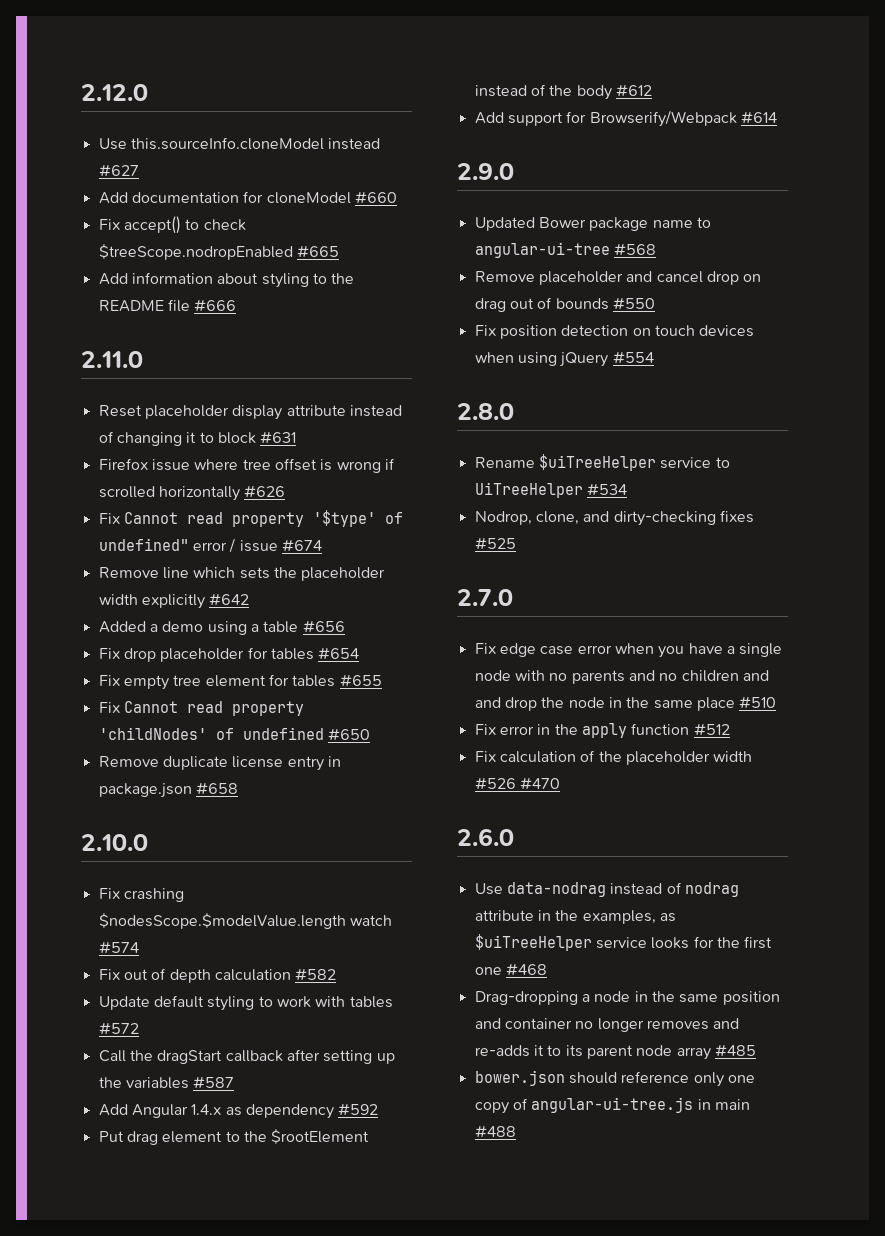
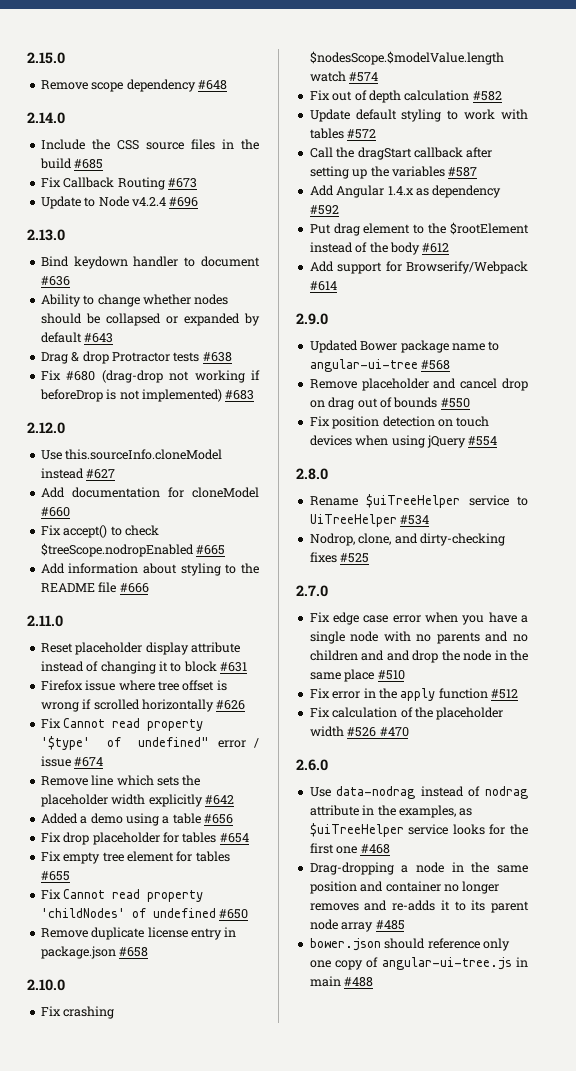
(81, 92) none -> [27,52,65,64] [40,79,227,92] [27,112,65,124] [40,139,259,150] [39,158,104,169] [40,177,197,190] [40,196,199,209] [27,229,65,241] [40,256,260,269] [40,276,70,286] [40,294,229,307] [40,313,260,326] [40,332,114,343] [40,351,232,364] [40,370,260,383] [39,389,255,402] 2.15.0 // Remove scope dependency #648 // 2.14.0 // Include the CSS source files in the build #685 // Fix Callback Routing #673 // Update to Node v4.2.4 #696 // 2.13.0 // Bind keydown handler to document #636 // Ability to change whether nodes should be collapsed or expanded by default #643 // Drag & drop Protractor tests #638 // Fix #680 (drag-drop not working if beforeDrop is not implemented) #683 //

